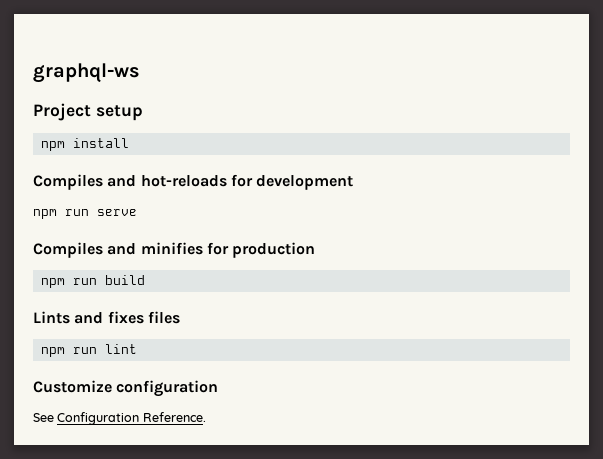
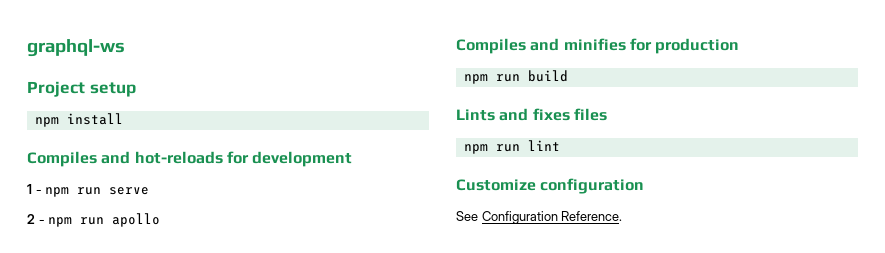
(354, 182) none -> [27,184,42,194] 1 -
(137, 212) none -> [27,213,161,227] // 2 - npm run apollo

